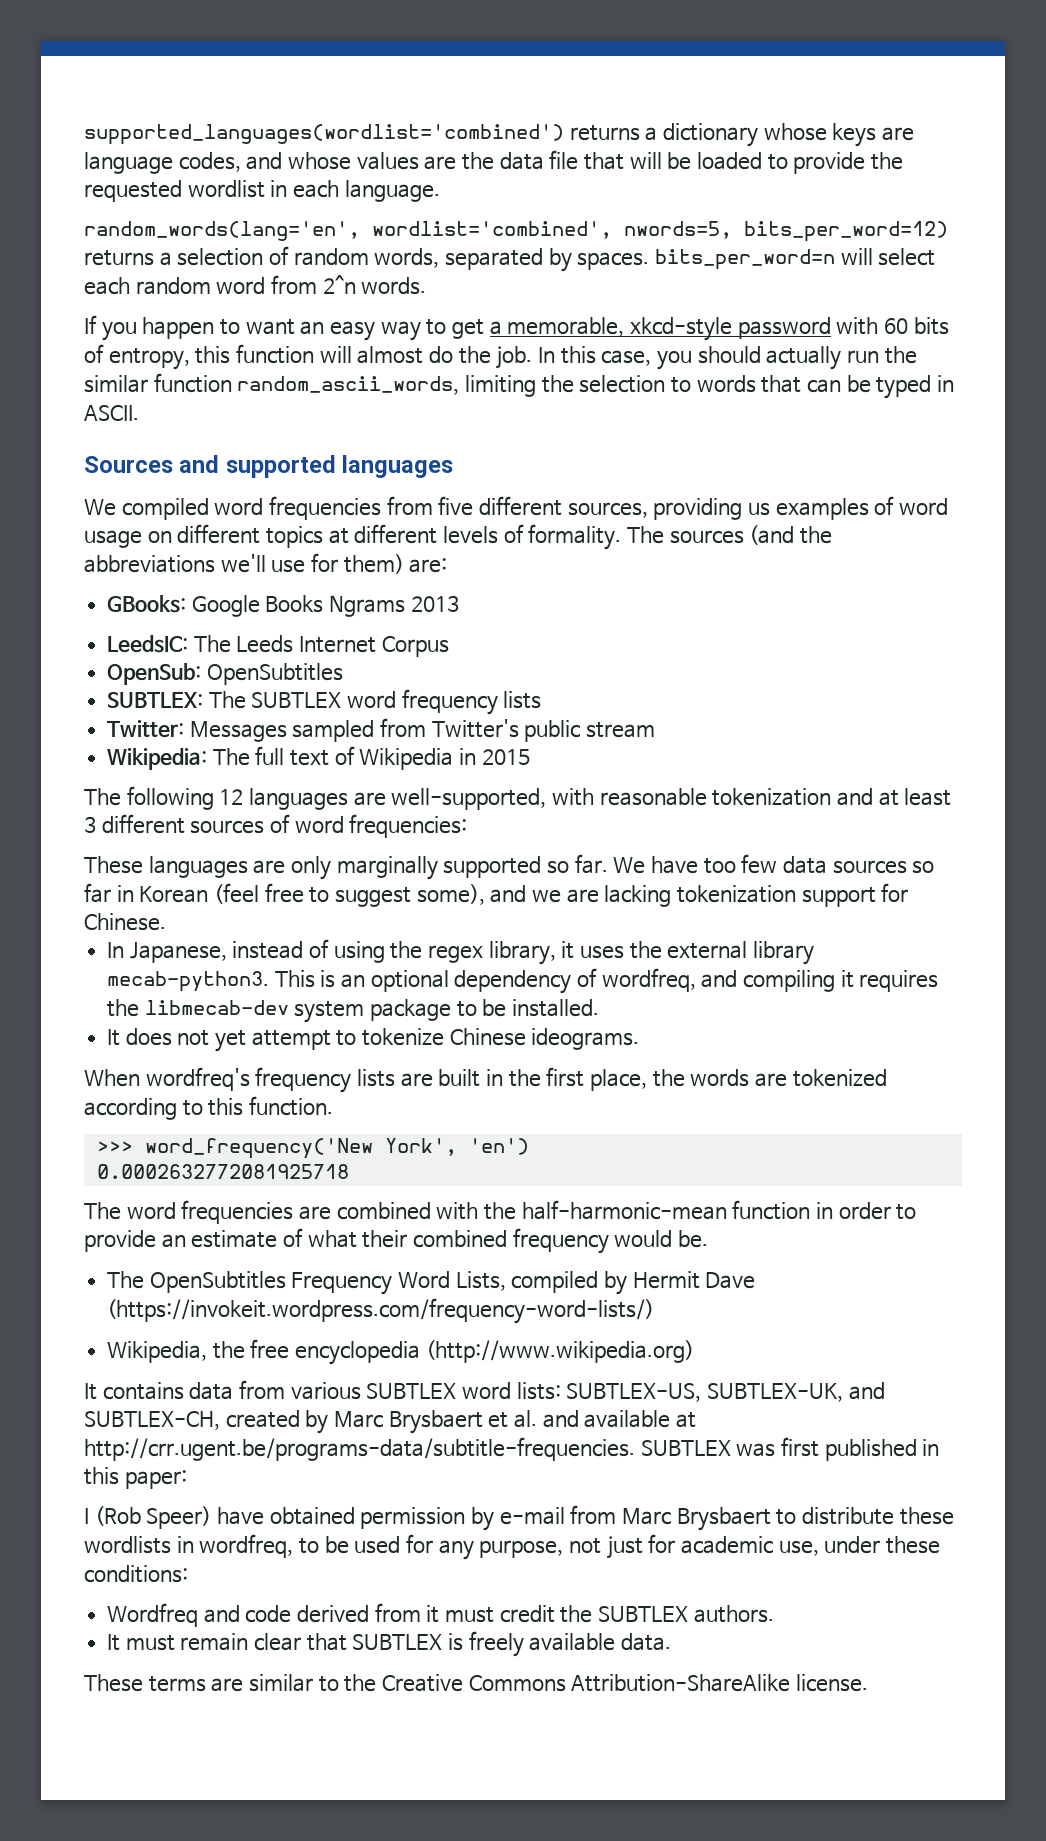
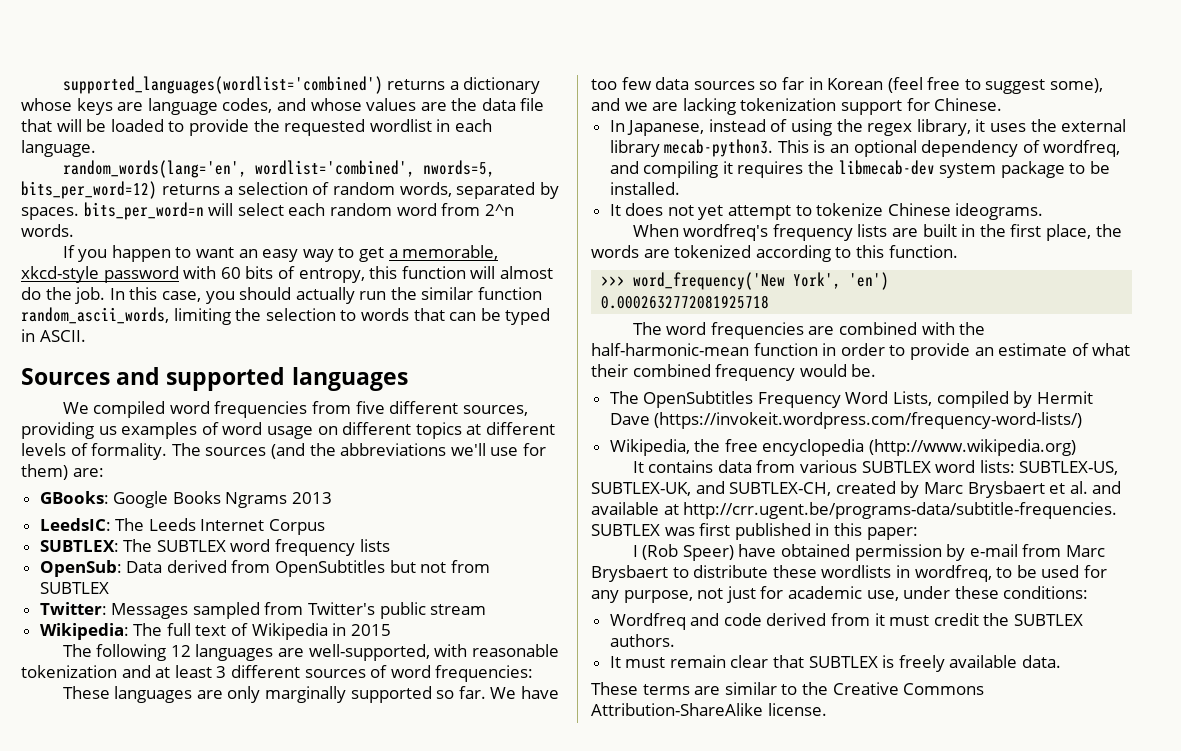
[107,663,343,685] // OpenSub: OpenSubtitles -> (326, 527) none
(542, 700) none -> [39,560,490,577] [39,582,109,594] // OpenSub: Data derived from OpenSubtitles but not from SUBTLEX

